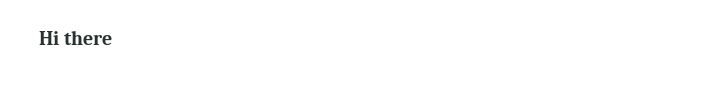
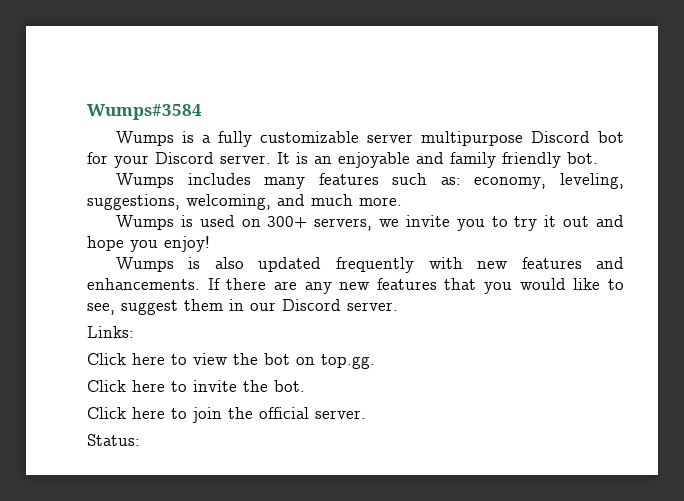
[39,30,113,45] Hi there -> [87,104,202,120] [115,131,624,147] [87,152,598,168] [115,173,624,189] [87,194,402,210] [115,215,624,231] [87,236,210,252] [115,257,624,273] [87,278,624,294] [87,299,398,315] [87,326,134,338] [87,353,375,369] [87,380,305,392] [87,407,366,423] [87,434,140,446] Wumps#3584 // Wumps is a fully customizable server multipurpose Discord bot for your Discord server. It is an enjoyable and family friendly bot. // Wumps includes many features such as: economy, leveling, suggestions, welcoming, and much more. // Wumps is used on 300+ servers, we invite you to try it out and hope you enjoy! // Wumps is also updated frequently with new features and enhancements. If there are any new features that you would like to see, suggest them in our Discord server. // Links: // Click here to view the bot on top.gg. // Click here to invite the bot. // Click here to join the official server. // Status:

